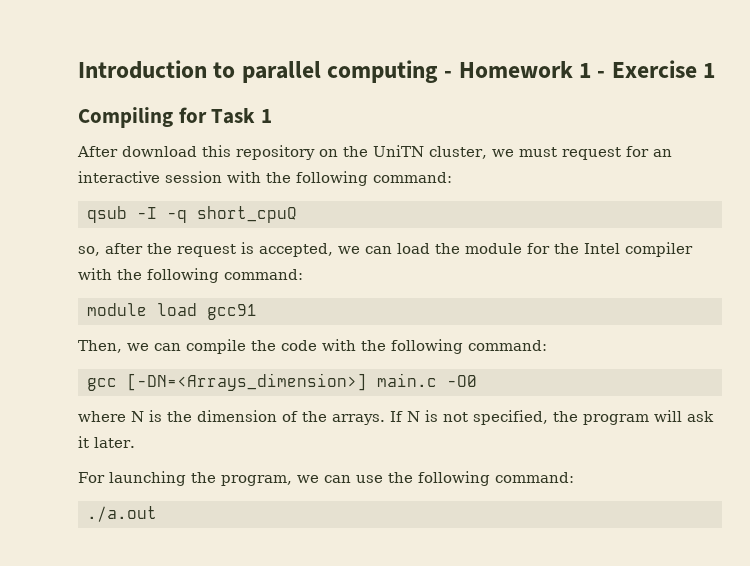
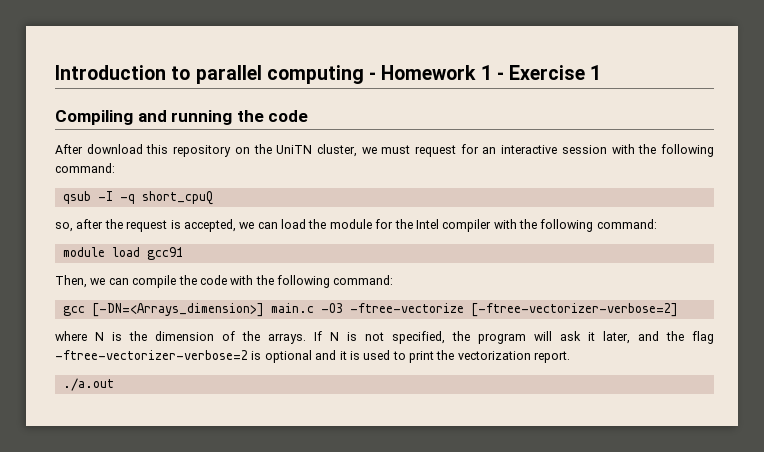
[178,107,273,124] for Task 1 -> [137,110,309,125] and running the code
[447,375,477,387] -O0 -> [320,303,678,317] -O3 -ftree-vectorize [-ftree-vectorizer-verbose=2]
[94,437,135,448] [78,471,574,486] later. // For launching the program, we can use the following command: -> [603,331,714,344] [55,350,571,363] later, and the flag -ftree-vectorizer-verbose=2 is optional and it is used to print the vectorization report.

